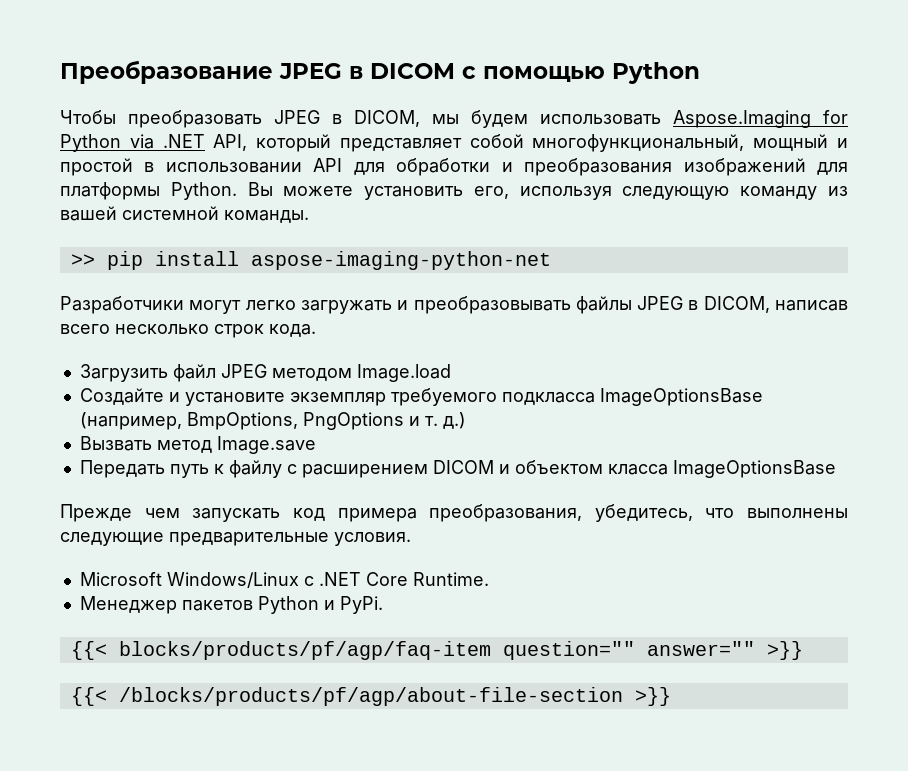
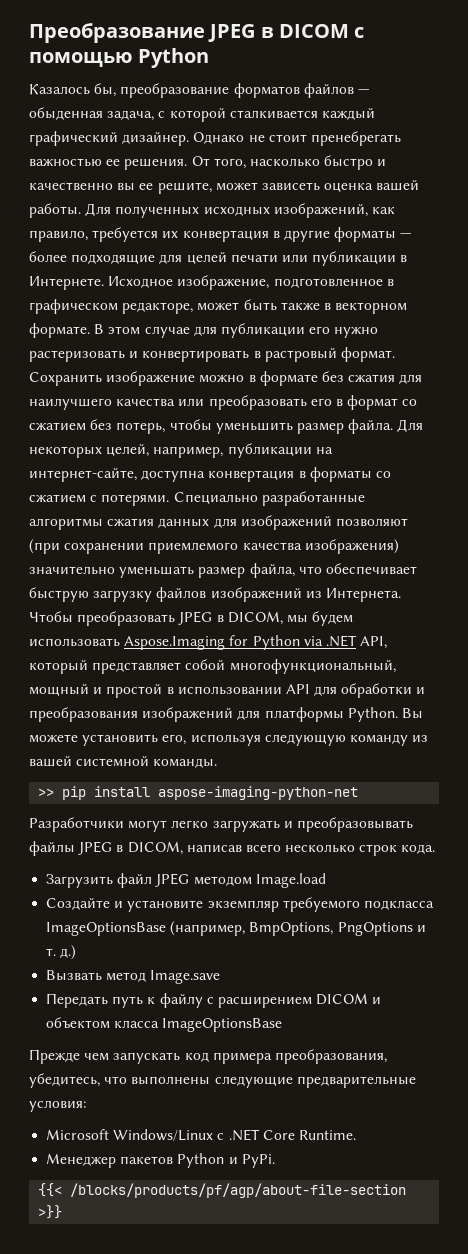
(700, 73) none -> [29,83,370,98] [29,107,375,122] [29,131,401,146] [29,155,387,170] [29,180,420,194] [29,203,395,218] [29,227,413,242] [29,251,408,266] [29,275,394,290] [29,299,408,314] [29,323,379,338] [29,347,395,362] [29,371,423,386] [29,395,418,410] [29,419,424,434] [29,443,333,458] [29,467,391,482] [29,491,365,506] [29,515,408,530] [29,539,399,554] [29,563,417,578] [29,587,401,602] Казалось бы, преобразование форматов файлов — обыденная задача, с которой сталкивается каждый графический дизайнер. Однако не стоит пренебрегать важностью ее решения. От того, насколько быстро и качественно вы ее решите, может зависеть оценка вашей работы. Для полученных исходных изображений, как правило, требуется их конвертация в другие форматы — более подходящие для целей печати или публикации в Интернете. Исходное изображение, подготовленное в графическом редакторе, может быть также в векторном формате. В этом случае для публикации его нужно растеризовать и конвертировать в растровый формат. Сохранить изображение можно в формате без сжатия для наилучшего качества или преобразовать его в формат со сжатием без потерь, чтобы уменьшить размер файла. Для некоторых целей, например, публикации на интернет-сайте, доступна конвертация в форматы со сжатием с потерями. Специально разработанные алгоритмы сжатия данных для изображений позволяют (при сохранении приемлемого качества изображения) значительно уменьшать размер файла, что обеспечивает быструю загрузку файлов изображений из Интернета.
[334,532,411,546] условия. -> [29,1100,86,1112] условия:
[70,641,803,660] // {{< blocks/products/pf/agp/faq-item question="" answer="" >}} -> (275, 1161) none

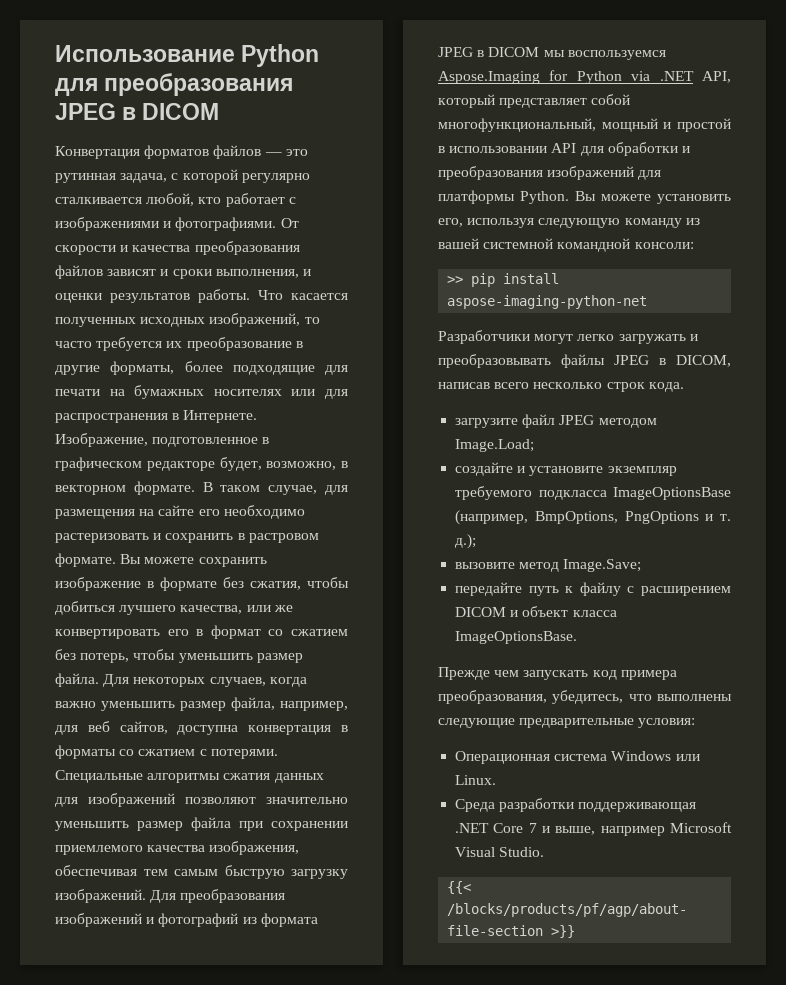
[29,23,365,43] [29,48,210,68] [29,83,230,98] Преобразование JPEG в DICOM с помощью Python // Казалось бы, преобразование -> [55,44,320,67] [55,73,294,96] [55,103,220,120] [55,146,140,159] Использование Python для преобразования JPEG в DICOM // Конвертация
[29,107,103,120] обыденная -> [285,149,308,156] [55,173,116,183] это рутинная
[229,108,375,120] [29,131,401,146] [29,155,387,170] [29,180,420,194] [29,203,112,218] сталкивается каждый графический дизайнер. Однако не стоит пренебрегать важностью ее решения. От того, насколько быстро и качественно вы ее решите, может зависеть оценка вашей работы. Для -> [241,173,310,183] [55,193,296,207] [55,217,299,231] [55,241,300,255] [55,265,311,279] [55,289,348,303] регулярно сталкивается любой, кто работает с изображениями и фотографиями. От скорости и качества преобразования файлов зависят и сроки выполнения, и оценки результатов работы. Что касается
[371,207,395,214] [29,230,88,242] как правило, -> [304,317,320,324] [55,341,92,348] то часто
[182,230,269,242] конвертация -> [186,337,292,351] преобразование
[334,227,413,242] форматы — -> [110,361,175,375] форматы,
[186,251,408,266] [29,275,394,290] [29,299,408,314] [29,323,379,338] [29,347,395,362] [29,371,423,386] [29,395,307,410] целей печати или публикации в Интернете. Исходное изображение, подготовленное в графическом редакторе, может быть также в векторном формате. В этом случае для публикации его нужно растеризовать и конвертировать в растровый формат. Сохранить изображение можно в формате без сжатия для наилучшего качества или преобразовать -> [55,385,348,399] [55,410,258,423] [55,433,270,447] [55,457,348,471] [55,481,349,495] [55,505,305,519] [55,533,319,543] [55,553,267,567] [55,577,349,591] [55,601,293,615] [55,629,160,639] печати на бумажных носителях или для распространения в Интернете. Изображение, подготовленное в графическом редакторе будет, возможно, в векторном формате. В таком случае, для размещения на сайте его необходимо растеризовать и сохранить в растровом формате. Вы можете сохранить изображение в формате без сжатия, чтобы добиться лучшего качества, или же конвертировать
[106,443,333,458] [29,468,137,482] целей, например, публикации на интернет-сайте, -> [209,677,307,687] [55,697,348,711] [55,721,168,735] случаев, когда важно уменьшить размер файла, например, для веб сайтов,
[173,491,365,506] Специально разработанные -> [55,770,143,783] Специальные
[29,539,399,554] [29,563,417,578] [29,587,401,602] [29,611,354,626] [29,638,120,647] (при сохранении приемлемого качества изображения) значительно уменьшать размер файла, что обеспечивает быструю загрузку файлов изображений из Интернета. Чтобы преобразовать JPEG в DICOM, мы будем использовать -> [266,797,348,804] [55,817,348,831] [55,841,300,855] [55,865,348,879] [55,889,286,903] [55,913,318,927] [438,47,666,60] значительно уменьшить размер файла при сохранении приемлемого качества изображения, обеспечивая тем самым быструю загрузку изображений. Для преобразования изображений и фотографий из формата JPEG в DICOM мы воспользуемся
[153,758,218,768] команды. -> [557,238,694,252] командной консоли:
[46,874,114,888] Загрузить -> [455,418,519,428] загрузите
[255,873,326,888] [46,898,111,910] Image.load // Создайте -> [455,439,535,452] [455,462,514,476] Image.Load; // создайте
[60,945,77,960] [46,970,221,984] [46,993,109,1008] д.) // Вызвать метод Image.save // Передать -> [455,534,477,549] [455,559,642,572] [455,582,523,596] д.); // вызовите метод Image.Save; // передайте
[46,1017,283,1032] объектом класса ImageOptionsBase -> [522,606,617,617] [455,631,578,644] объект класса ImageOptionsBase.
[46,1129,356,1141] [46,1153,275,1168] Microsoft Windows/Linux с .NET Core Runtime. // Менеджер пакетов Python и PyPi. -> [455,751,700,764] [455,775,497,785] [455,798,697,812] [455,822,732,836] [455,847,545,857] Операционная система Windows или Linux. // Среда разработки поддерживающая .NET Core 7 и выше, например Microsoft Visual Studio.

